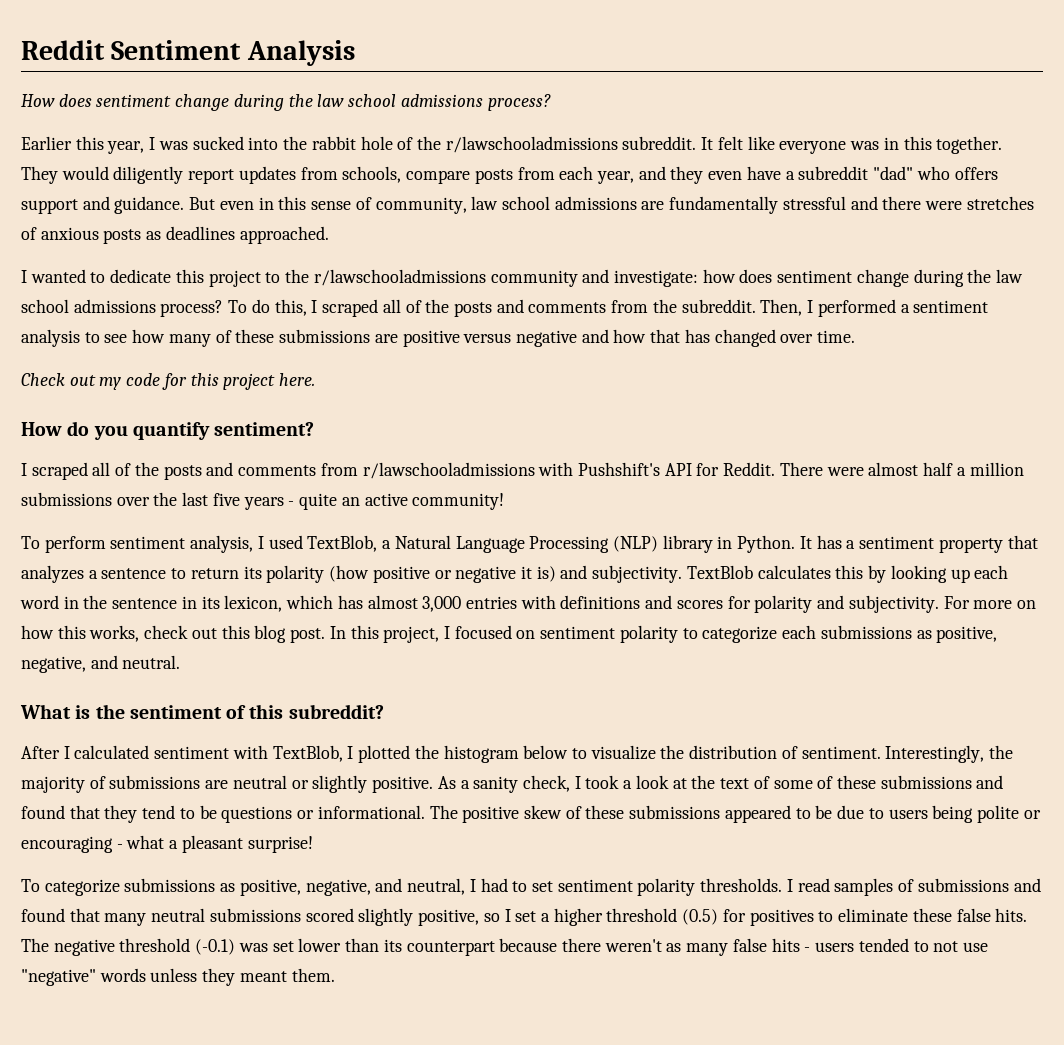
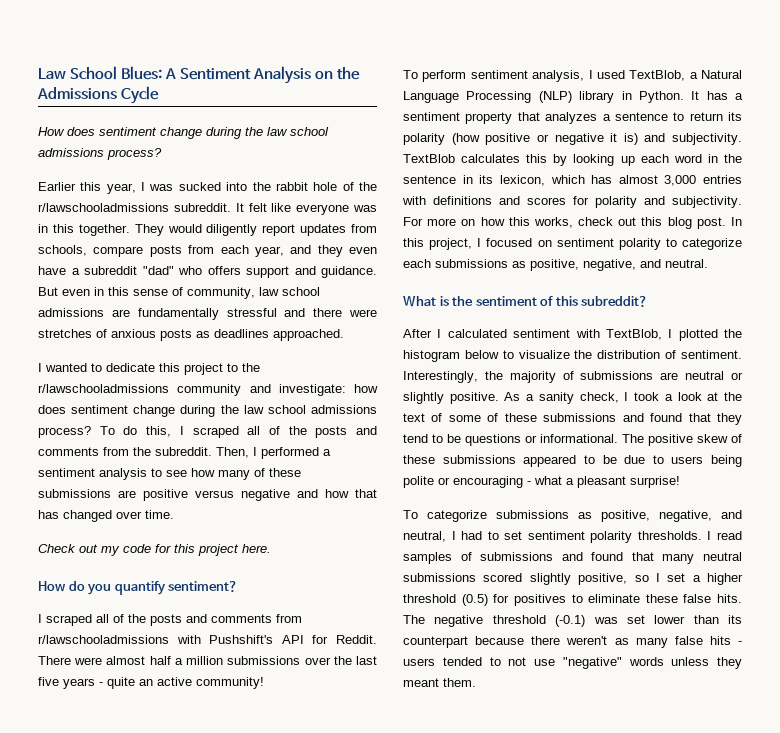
[21,40,355,66] Reddit Sentiment Analysis -> [38,66,361,84] [37,86,160,104] Law School Blues: A Sentiment Analysis on the Admissions Cycle

